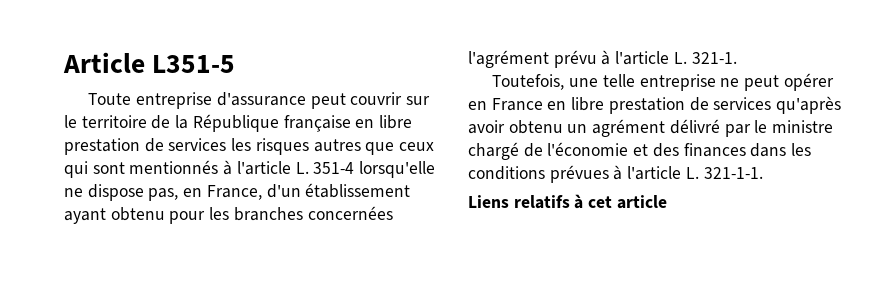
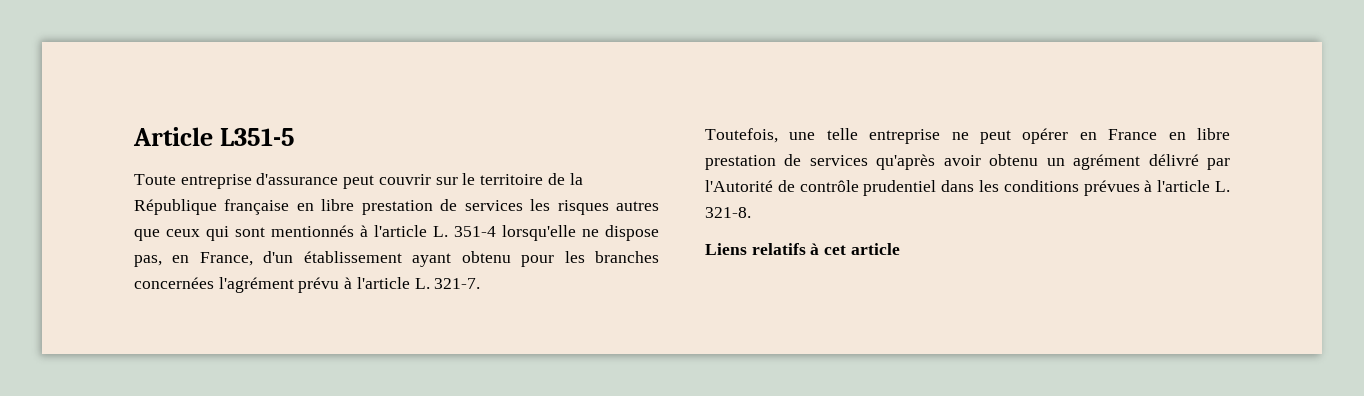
[691,52,737,64] 321-1. -> [434,278,481,289] 321-7.
[754,120,834,133] [468,142,746,160] le ministre chargé de l'économie et des finances -> [705,180,937,196] l'Autorité de contrôle prudentiel
[703,167,763,179] 321-1-1. -> [705,207,751,218] 321-8.

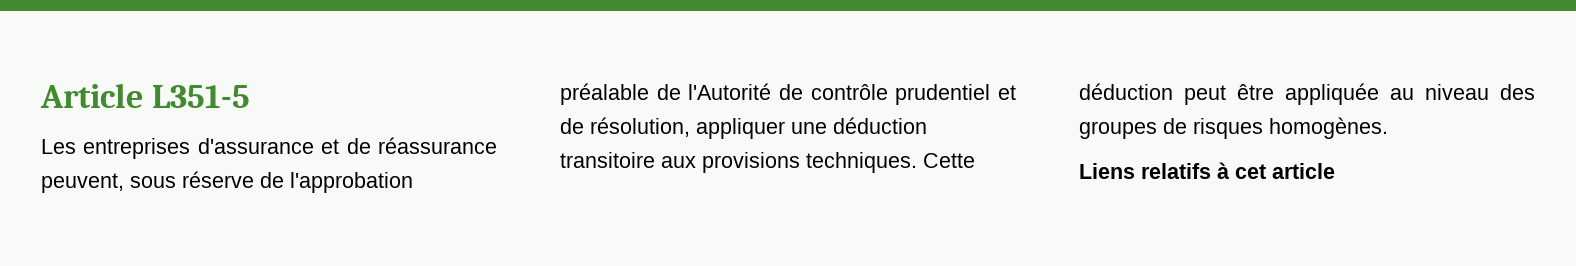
[134,173,583,189] [134,199,660,215] [134,225,659,241] [134,251,660,267] [134,277,481,293] [705,128,1230,144] [705,154,1230,170] [705,180,1230,196] [705,207,751,218] Toute entreprise d'assurance peut couvrir sur le territoire de la République française en libre prestation de services les risques autres que ceux qui sont mentionnés à l'article L. 351-4 lorsqu'elle ne dispose pas, en France, d'un établissement ayant obtenu pour les branches concernées l'agrément prévu à l'article L. 321-7. // Toutefois, une telle entreprise ne peut opérer en France en libre prestation de services qu'après avoir obtenu un agrément délivré par l'Autorité de contrôle prudentiel dans les conditions prévues à l'article L. 321-8. -> [41,137,497,159] [41,171,413,193] [560,83,1016,105] [560,117,927,139] [560,152,975,173] [1079,83,1535,105] [1079,117,1388,139] Les entreprises d'assurance et de réassurance peuvent, sous réserve de l'approbation préalable de l'Autorité de contrôle prudentiel et de résolution, appliquer une déduction transitoire aux provisions techniques. Cette déduction peut être appliquée au niveau des groupes de risques homogènes.

